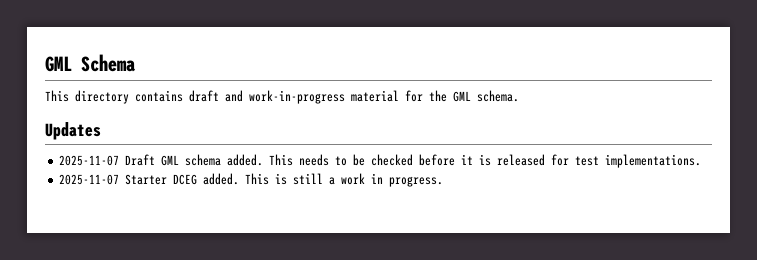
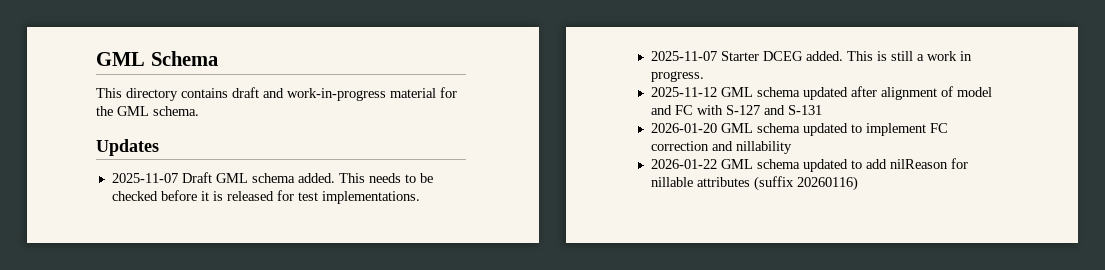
(444, 181) none -> [650,86,992,100] [650,105,822,115] [650,123,948,136] [650,141,792,154] [650,158,968,172] [650,176,858,191] // 2025-11-12 GML schema updated after alignment of model and FC with S-127 and S-131 // 2026-01-20 GML schema updated to implement FC correction and nillability // 2026-01-22 GML schema updated to add nilReason for nillable attributes (suffix 20260116)

